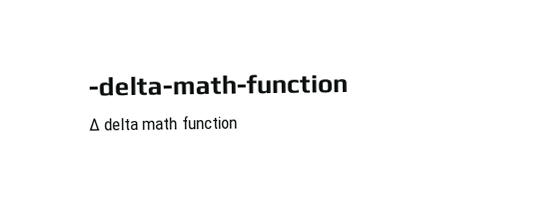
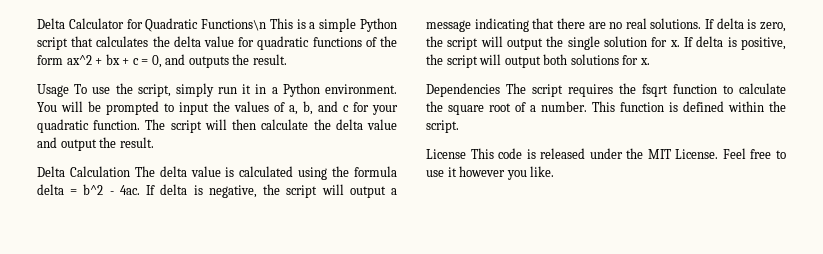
[88,72,348,97] [89,114,238,131] -delta-math-function // Δ delta math function -> [37,18,397,32] [37,36,397,50] [37,54,287,68] [37,83,398,97] [37,101,398,115] [37,119,398,133] [37,137,154,151] [37,166,398,180] [37,184,397,198] [426,18,786,32] [426,36,786,50] [426,54,650,68] [426,83,786,97] [426,101,786,115] [426,120,459,133] [426,148,786,159] [426,166,555,180] Delta Calculator for Quadratic Functions\n This is a simple Python script that calculates the delta value for quadratic functions of the form ax^2 + bx + c = 0, and outputs the result. // Usage To use the script, simply run it in a Python environment. You will be prompted to input the values of a, b, and c for your quadratic function. The script will then calculate the delta value and output the result. // Delta Calculation The delta value is calculated using the formula delta = b^2 - 4ac. If delta is negative, the script will output a message indicating that there are no real solutions. If delta is zero, the script will output the single solution for x. If delta is positive, the script will output both solutions for x. // Dependencies The script requires the fsqrt function to calculate the square root of a number. This function is defined within the script. // License This code is released under the MIT License. Feel free to use it however you like.

